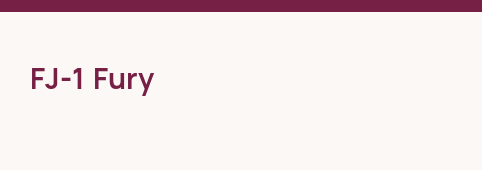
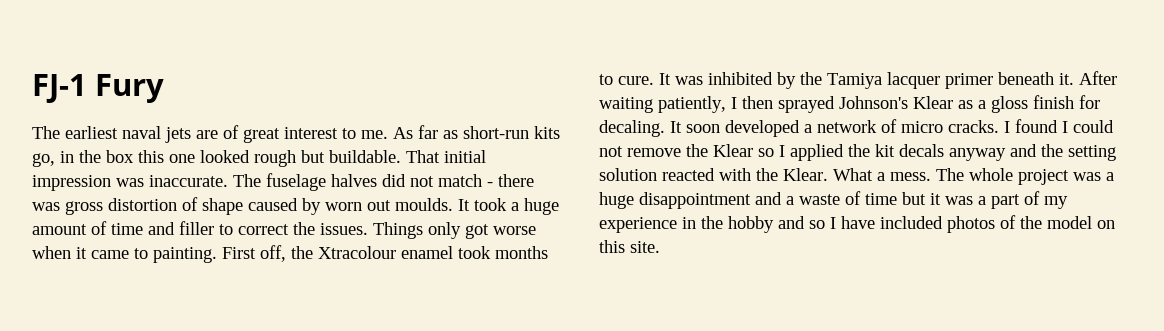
(155, 82) none -> [32,125,560,143] [32,150,486,167] [32,173,534,191] [32,197,559,215] [32,221,536,239] [32,245,548,263] [599,71,1117,89] [599,95,1100,113] [599,119,1114,137] [599,144,1116,161] [599,168,1114,185] [599,191,1068,209] [599,215,1115,233] [599,240,660,253] // The earliest naval jets are of great interest to me. As far as short-run kits go, in the box this one looked rough but buildable. That initial impression was inaccurate. The fuselage halves did not match - there was gross distortion of shape caused by worn out moulds. It took a huge amount of time and filler to correct the issues. Things only got worse when it came to painting. First off, the Xtracolour enamel took months to cure. It was inhibited by the Tamiya lacquer primer beneath it. After waiting patiently, I then sprayed Johnson's Klear as a gloss finish for decaling. It soon developed a network of micro cracks. I found I could not remove the Klear so I applied the kit decals anyway and the setting solution reacted with the Klear. What a mess. The whole project was a huge disappointment and a waste of time but it was a part of my experience in the hobby and so I have included photos of the model on this site.

